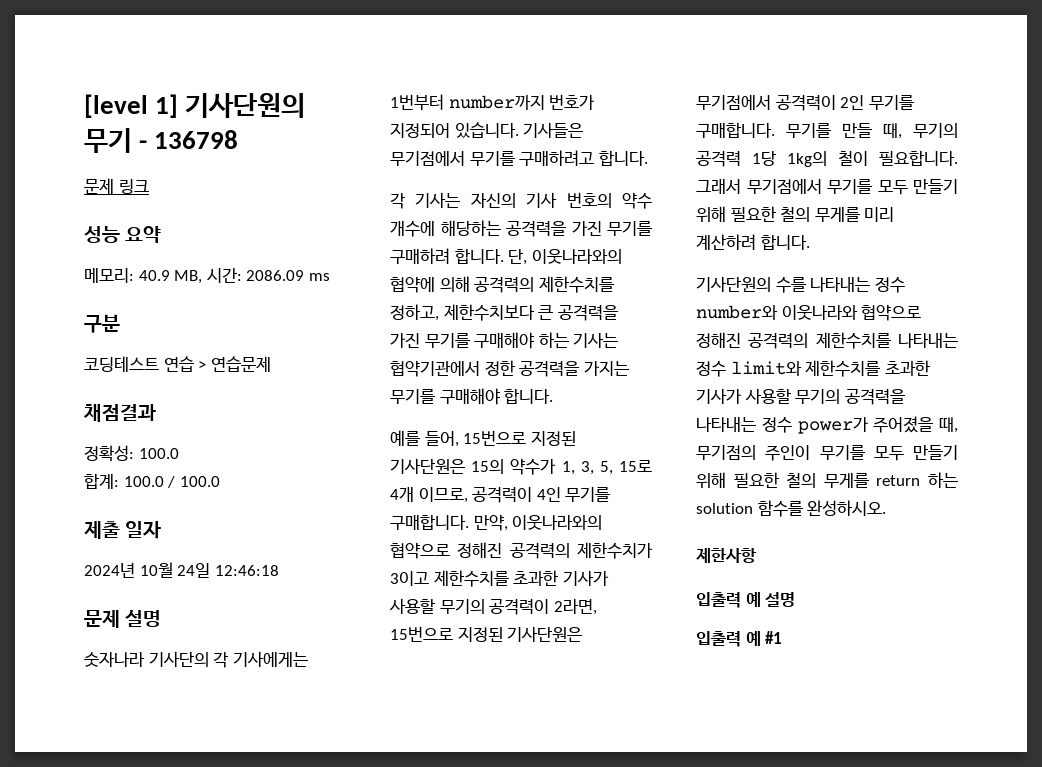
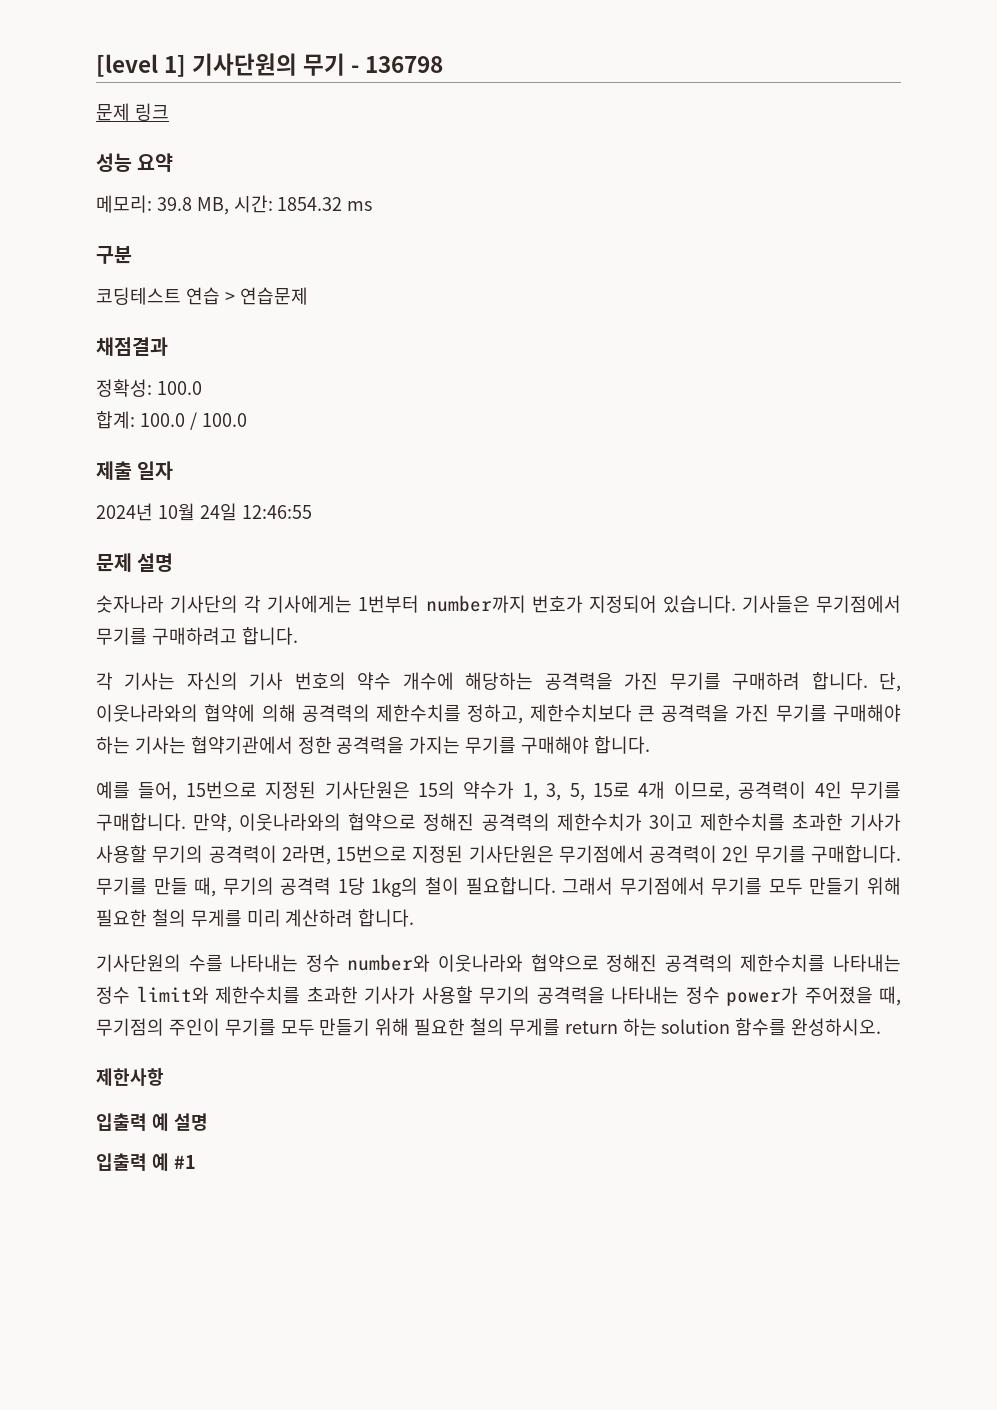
[138,270,170,281] 40.9 -> [156,197,192,211] 39.8
[246,270,305,281] 2086.09 -> [277,197,343,211] 1854.32
[214,565,279,576] 12:46:18 -> [241,505,312,519] 12:46:55

